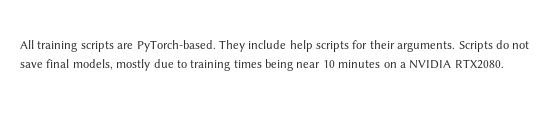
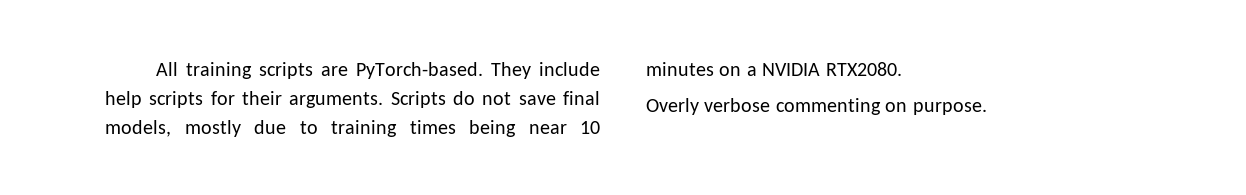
(504, 64) none -> [646,98,987,115] // Overly verbose commenting on purpose.

